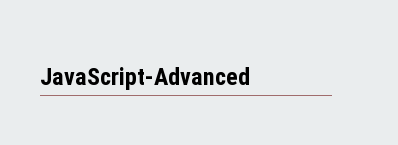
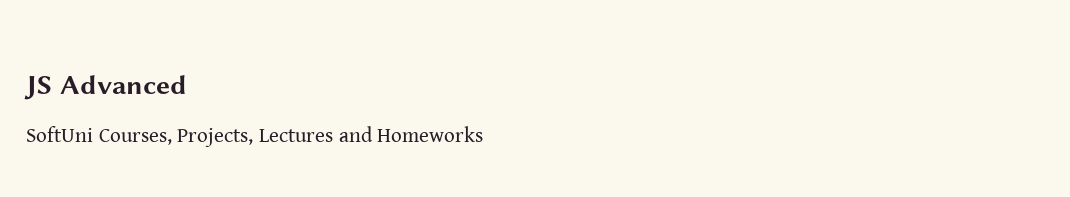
[40,67,250,90] JavaScript-Advanced -> [24,75,187,100] [26,126,484,147] JS Advanced // SoftUni Courses, Projects, Lectures and Homeworks

